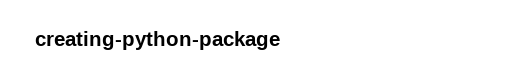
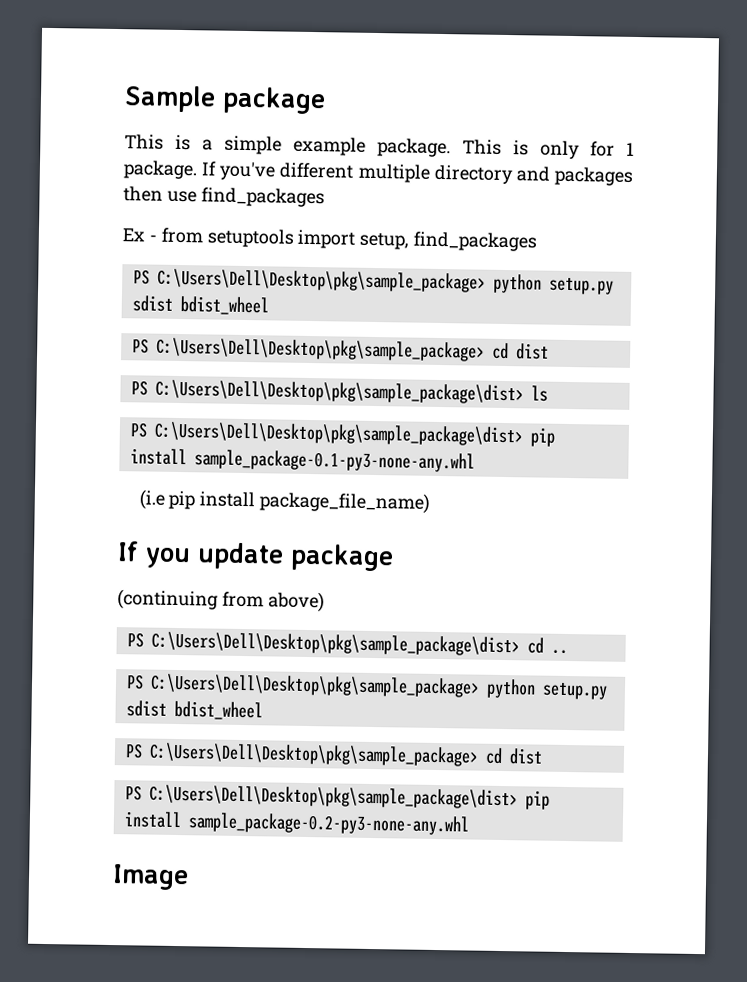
[35,31,280,50] creating-python-package -> [124,85,326,115] [124,134,634,160] [123,160,633,186] [123,186,325,208] [122,227,538,252] [132,268,614,295] [131,295,269,316] [131,337,549,362] [130,379,548,405] [129,421,555,447] [129,448,475,473] [138,489,431,514] [117,541,394,572] [117,589,325,613] [126,631,568,657] [125,673,608,700] [125,700,263,721] [124,742,543,767] [124,784,550,810] [123,811,470,836] [112,864,189,891] Sample package // This is a simple example package. This is only for 1 package. If you've different multiple directory and packages then use find_packages // Ex - from setuptools import setup, find_packages // PS C:\Users\Dell\Desktop\pkg\sample_package> python setup.py sdist bdist_wheel // PS C:\Users\Dell\Desktop\pkg\sample_package> cd dist // PS C:\Users\Dell\Desktop\pkg\sample_package\dist> ls // PS C:\Users\Dell\Desktop\pkg\sample_package\dist> pip install sample_package-0.1-py3-none-any.whl // (i.e pip install package_file_name) // If you update package // (continuing from above) // PS C:\Users\Dell\Desktop\pkg\sample_package\dist> cd .. // PS C:\Users\Dell\Desktop\pkg\sample_package> python setup.py sdist bdist_wheel // PS C:\Users\Dell\Desktop\pkg\sample_package> cd dist // PS C:\Users\Dell\Desktop\pkg\sample_package\dist> pip install sample_package-0.2-py3-none-any.whl // Image

